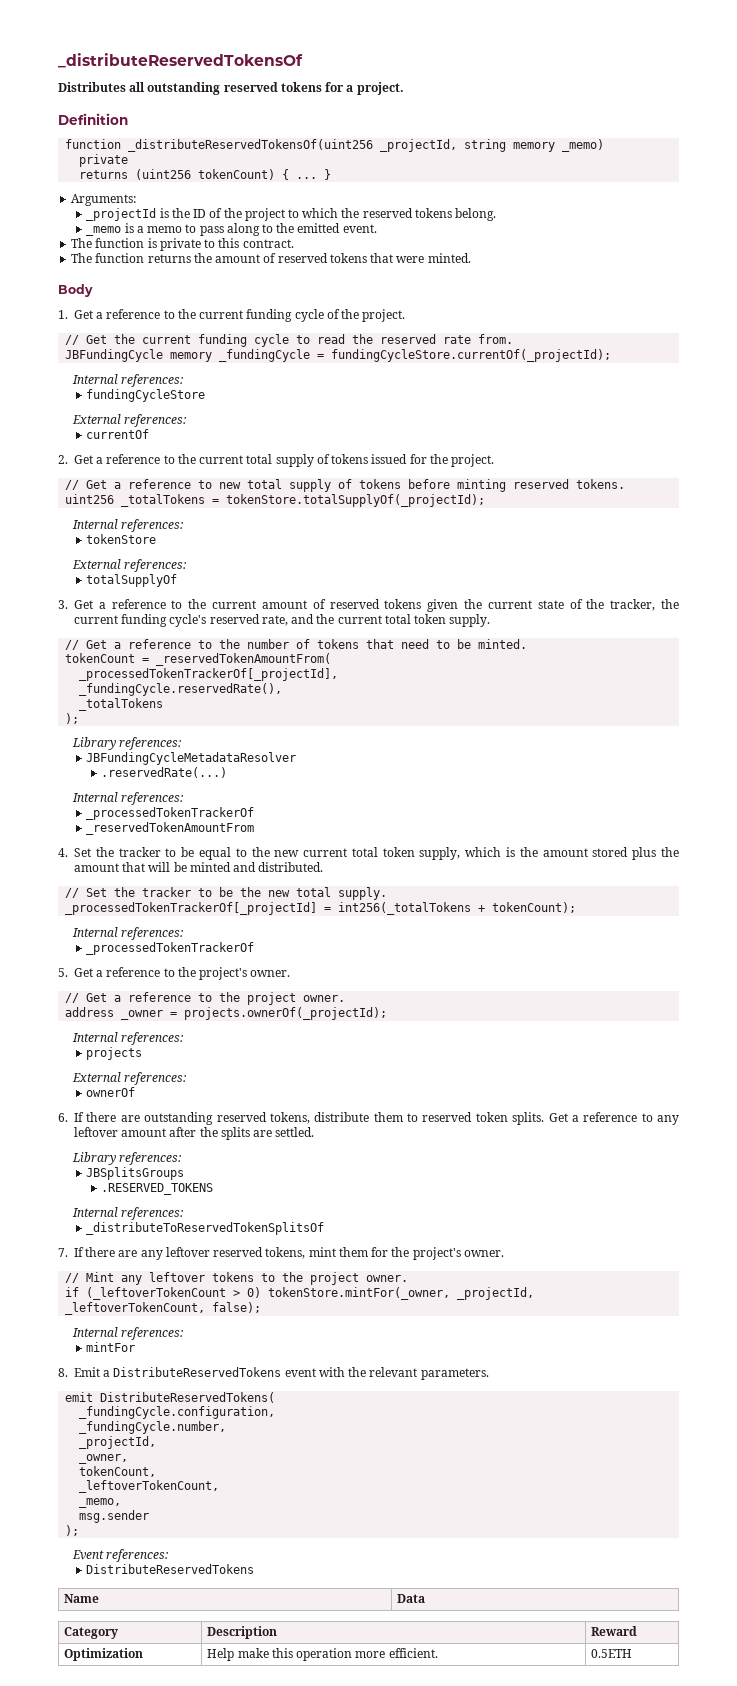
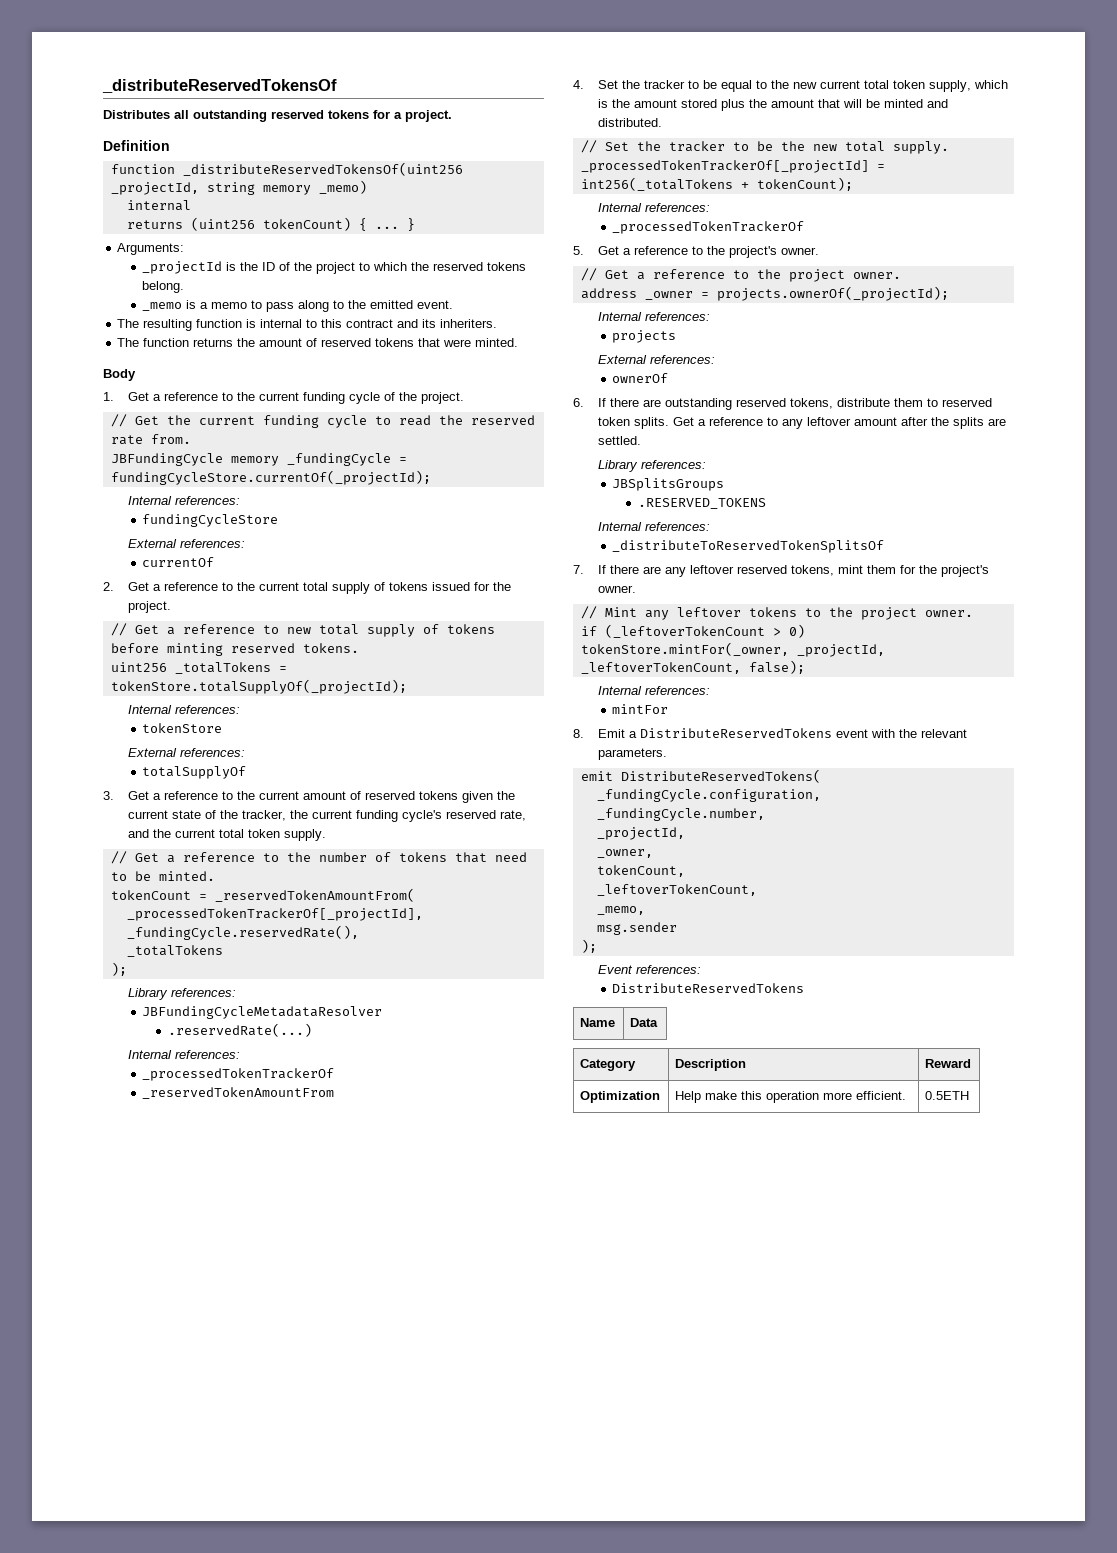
[79,154,129,167] private -> [126,200,191,211] internal
(93, 243) none -> [143,319,193,331] resulting
[159,238,201,251] private -> [260,319,303,328] internal
[242,239,294,248] contract. -> [346,319,498,328] contract and its inheriters.

